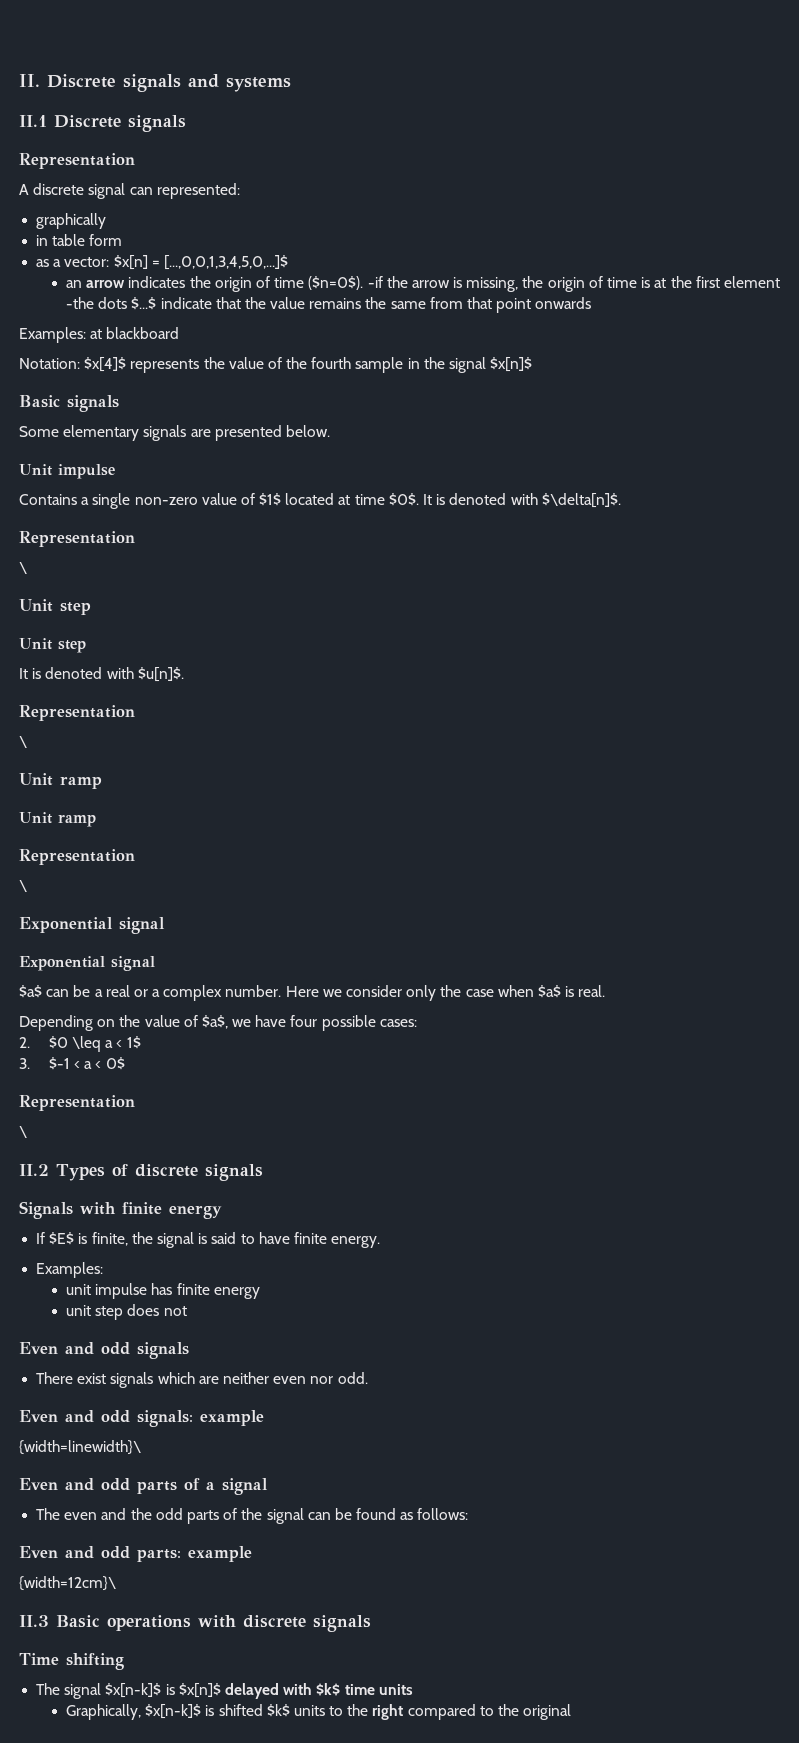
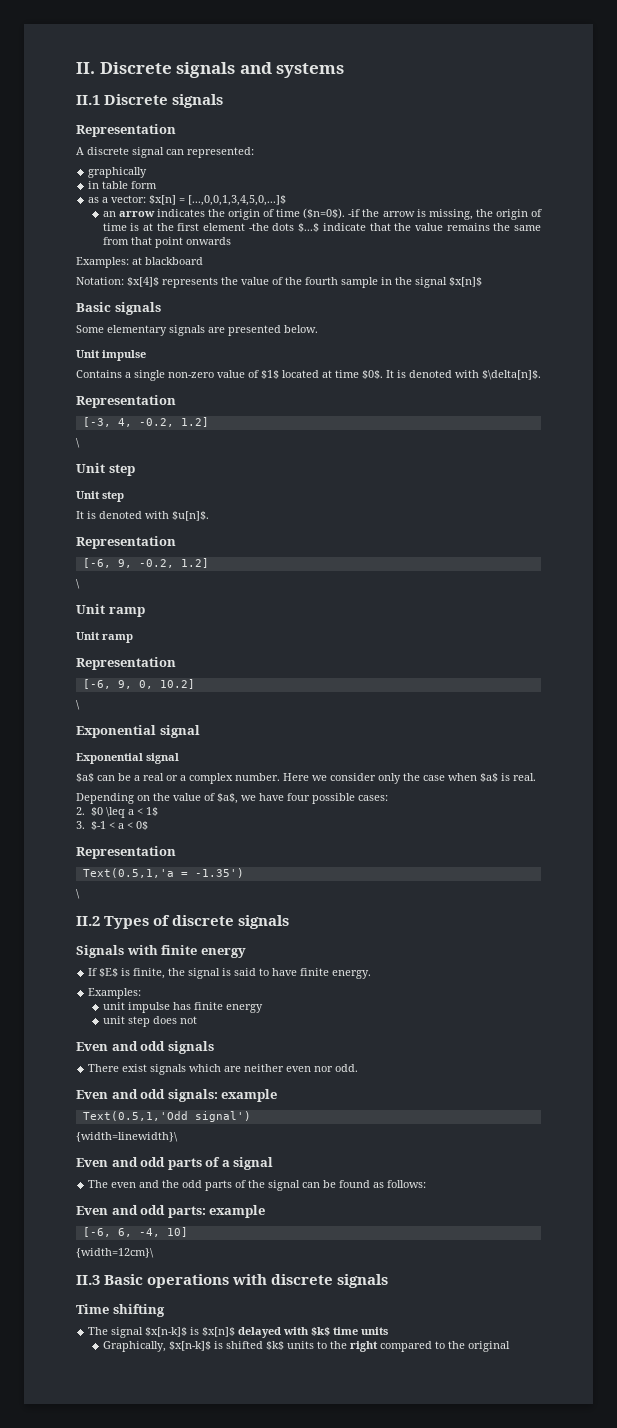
(135, 539) none -> [82,417,209,427] // [-3, 4, -0.2, 1.2]
(135, 713) none -> [82,558,209,568] // [-6, 9, -0.2, 1.2]
(135, 857) none -> [82,679,195,689] // [-6, 9, 0, 10.2]
(135, 1103) none -> [82,868,244,878] // Text(0.5,1,'a = -1.35')
(264, 1418) none -> [82,1111,251,1122] // Text(0.5,1,'Odd signal')
(252, 1554) none -> [82,1227,188,1237] // [-6, 6, -4, 10]

